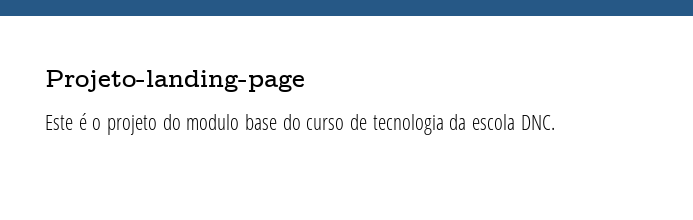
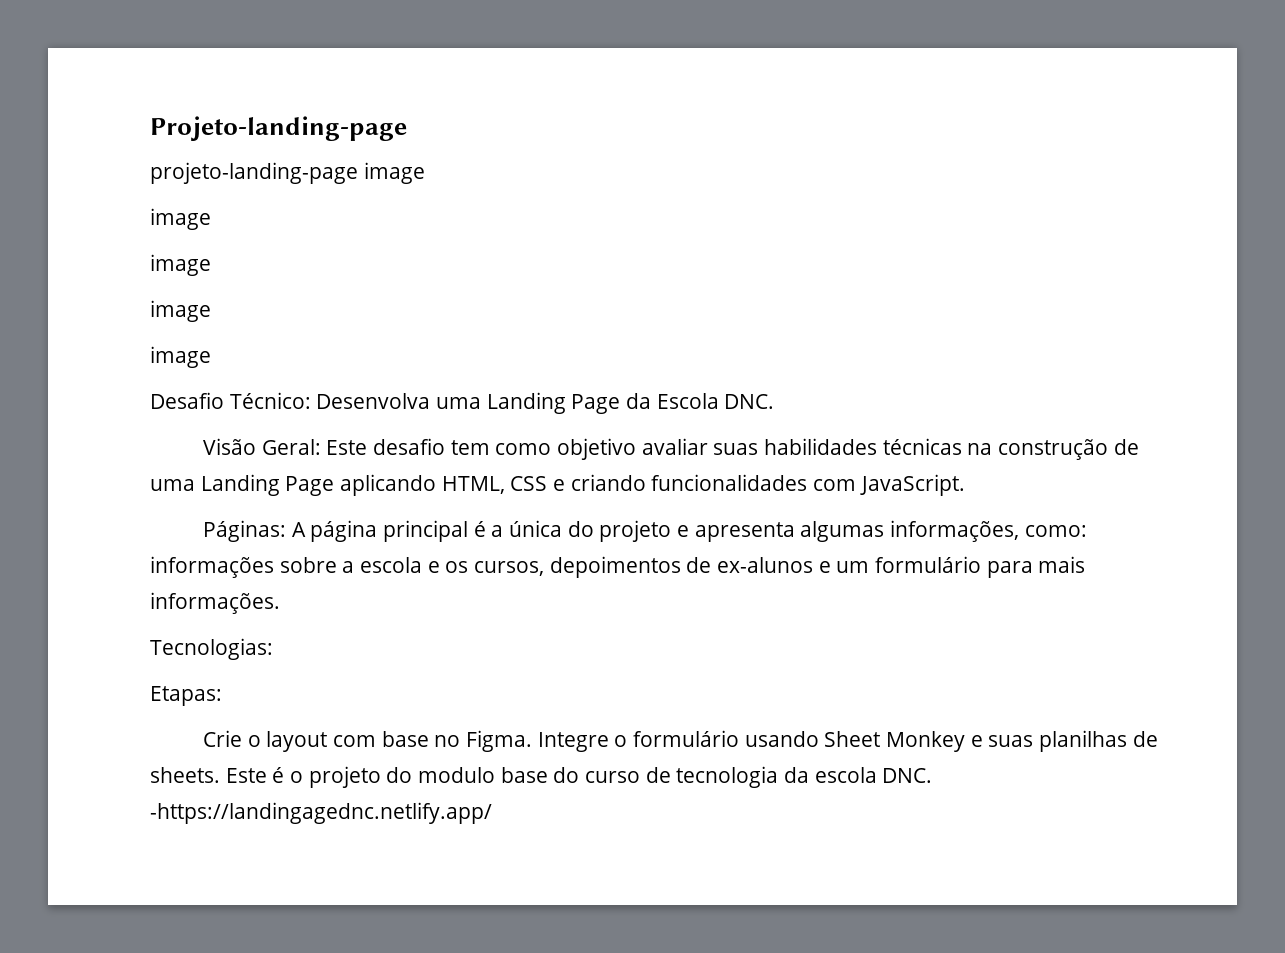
(305, 81) none -> [150,162,425,184] [150,208,211,230] [150,254,211,276] [150,300,211,322] [150,346,211,368] [150,392,775,414] [202,438,1139,460] [150,474,965,496] [202,520,1087,542] [150,556,1086,578] [150,592,280,614] [150,638,273,660] [150,686,222,706] [202,730,1158,752] [150,767,220,783] projeto-landing-page image // image // image // image // image // Desafio Técnico: Desenvolva uma Landing Page da Escola DNC. // Visão Geral: Este desafio tem como objetivo avaliar suas habilidades técnicas na construção de uma Landing Page aplicando HTML, CSS e criando funcionalidades com JavaScript. // Páginas: A página principal é a única do projeto e apresenta algumas informações, como: informações sobre a escola e os cursos, depoimentos de ex-alunos e um formulário para mais informações. // Tecnologias: // Etapas: // Crie o layout com base no Figma. Integre o formulário usando Sheet Monkey e suas planilhas de sheets.
(555, 122) none -> [150,802,492,824] -https://landingagednc.netlify.app/

